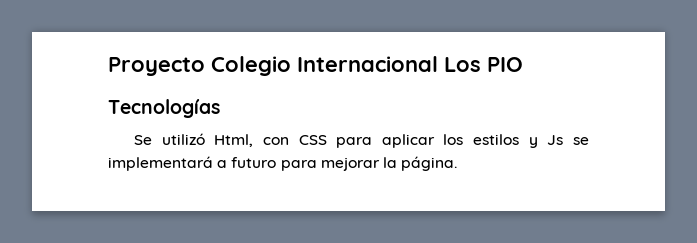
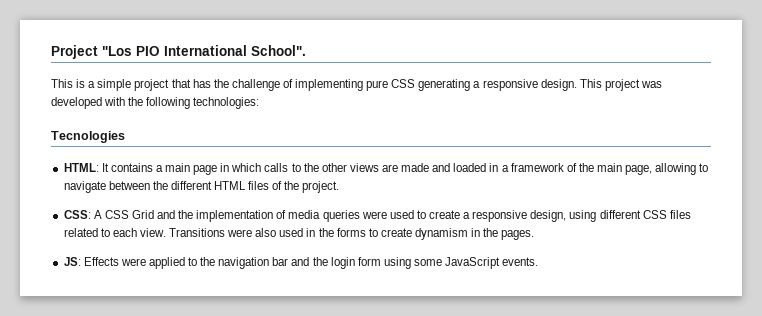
[108,56,523,76] [108,99,220,118] [133,133,589,148] [108,156,458,171] Proyecto Colegio Internacional Los PIO // Tecnologías // Se utilizó Html, con CSS para aplicar los estilos y Js se implementará a futuro para mejorar la página. -> [51,45,306,59] [51,79,662,91] [51,97,260,109] [51,131,125,143] [63,163,709,175] [63,181,340,193] [63,210,691,222] [63,228,535,240] [63,257,539,269] Project "Los PIO International School". // This is a simple project that has the challenge of implementing pure CSS generating a responsive design. This project was developed with the following technologies: // Tecnologies // HTML: It contains a main page in which calls to the other views are made and loaded in a framework of the main page, allowing to navigate between the different HTML files of the project. // CSS: A CSS Grid and the implementation of media queries were used to create a responsive design, using different CSS files related to each view. Transitions were also used in the forms to create dynamism in the pages. // JS: Effects were applied to the navigation bar and the login form using some JavaScript events.

